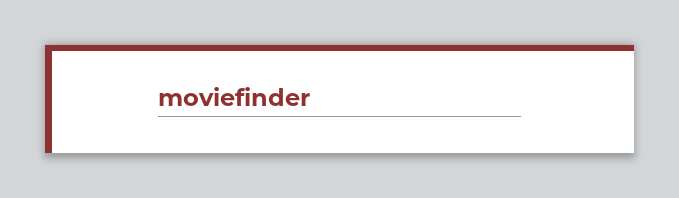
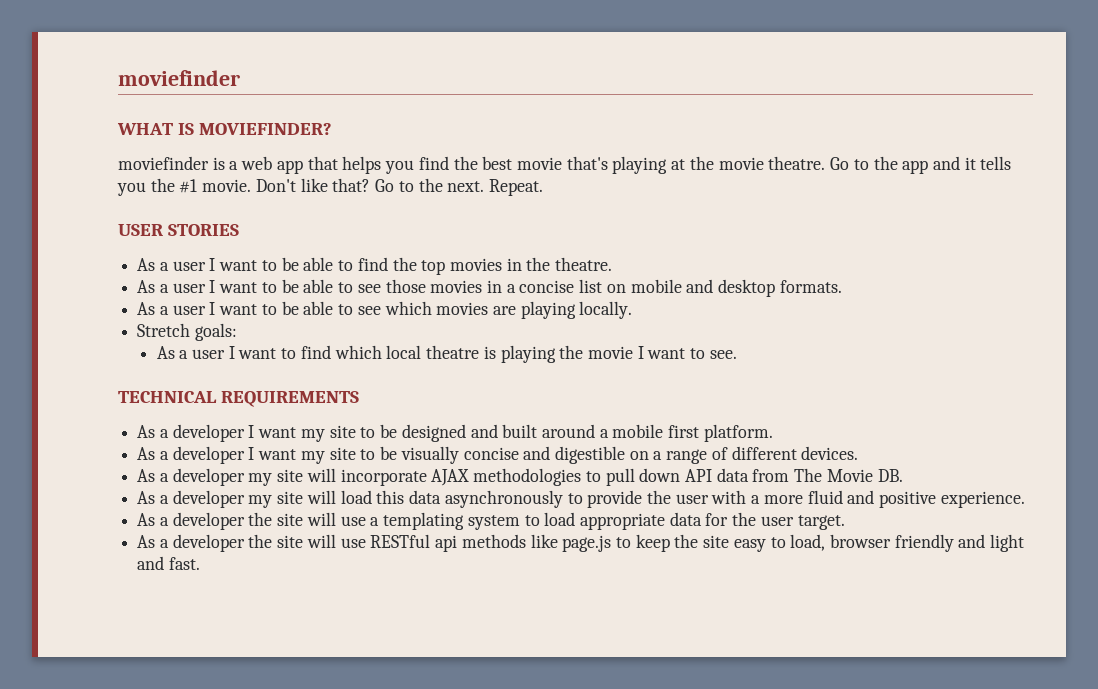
[158,87,310,106] moviefinder -> [118,70,240,86] [117,123,333,135] [118,156,1012,174] [117,178,543,196] [118,224,240,236] [137,257,613,275] [137,279,842,297] [137,301,633,319] [137,323,237,341] [156,345,737,363] [118,391,360,407] [137,424,773,442] [137,446,859,464] [137,468,903,486] [137,490,1025,508] [137,512,845,530] [137,534,1025,552] [137,556,200,570] moviefinder // WHAT IS MOVIEFINDER? // moviefinder is a web app that helps you find the best movie that's playing at the movie theatre. Go to the app and it tells you the #1 movie. Don't like that? Go to the next. Repeat. // USER STORIES // As a user I want to be able to find the top movies in the theatre. // As a user I want to be able to see those movies in a concise list on mobile and desktop formats. // As a user I want to be able to see which movies are playing locally. // Stretch goals: // As a user I want to find which local theatre is playing the movie I want to see. // TECHNICAL REQUIREMENTS // As a developer I want my site to be designed and built around a mobile first platform. // As a developer I want my site to be visually concise and digestible on a range of different devices. // As a developer my site will incorporate AJAX methodologies to pull down API data from The Movie DB. // As a developer my site will load this data asynchronously to provide the user with a more fluid and positive experience. // As a developer the site will use a templating system to load appropriate data for the user target. // As a developer the site will use RESTful api methods like page.js to keep the site easy to load, browser friendly and light and fast.

